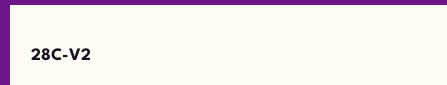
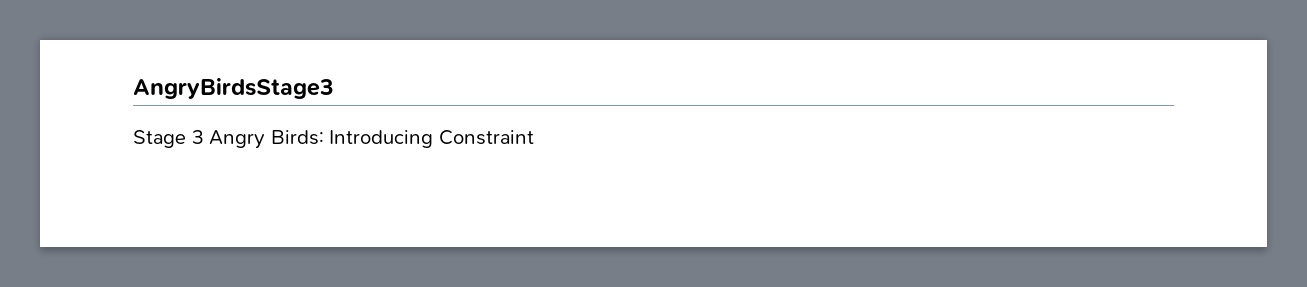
[31,48,91,61] 28C-V2 -> [133,78,334,99] [133,130,534,149] AngryBirdsStage3 // Stage 3 Angry Birds: Introducing Constraint

